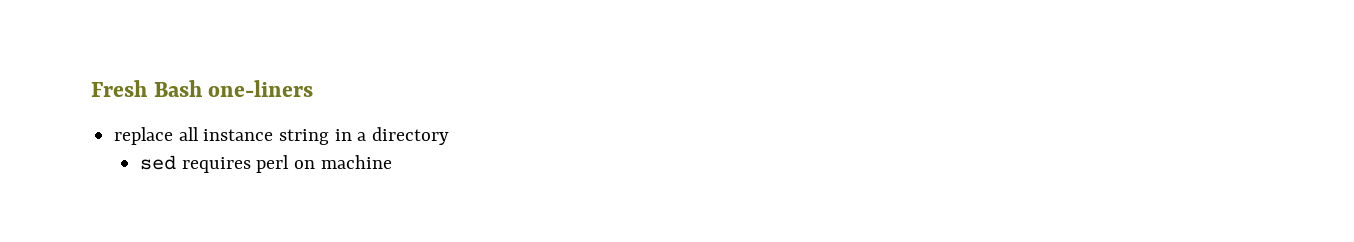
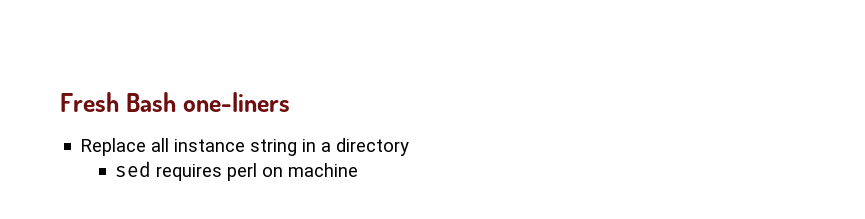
[114,127,174,145] replace -> [80,138,147,156] Replace

